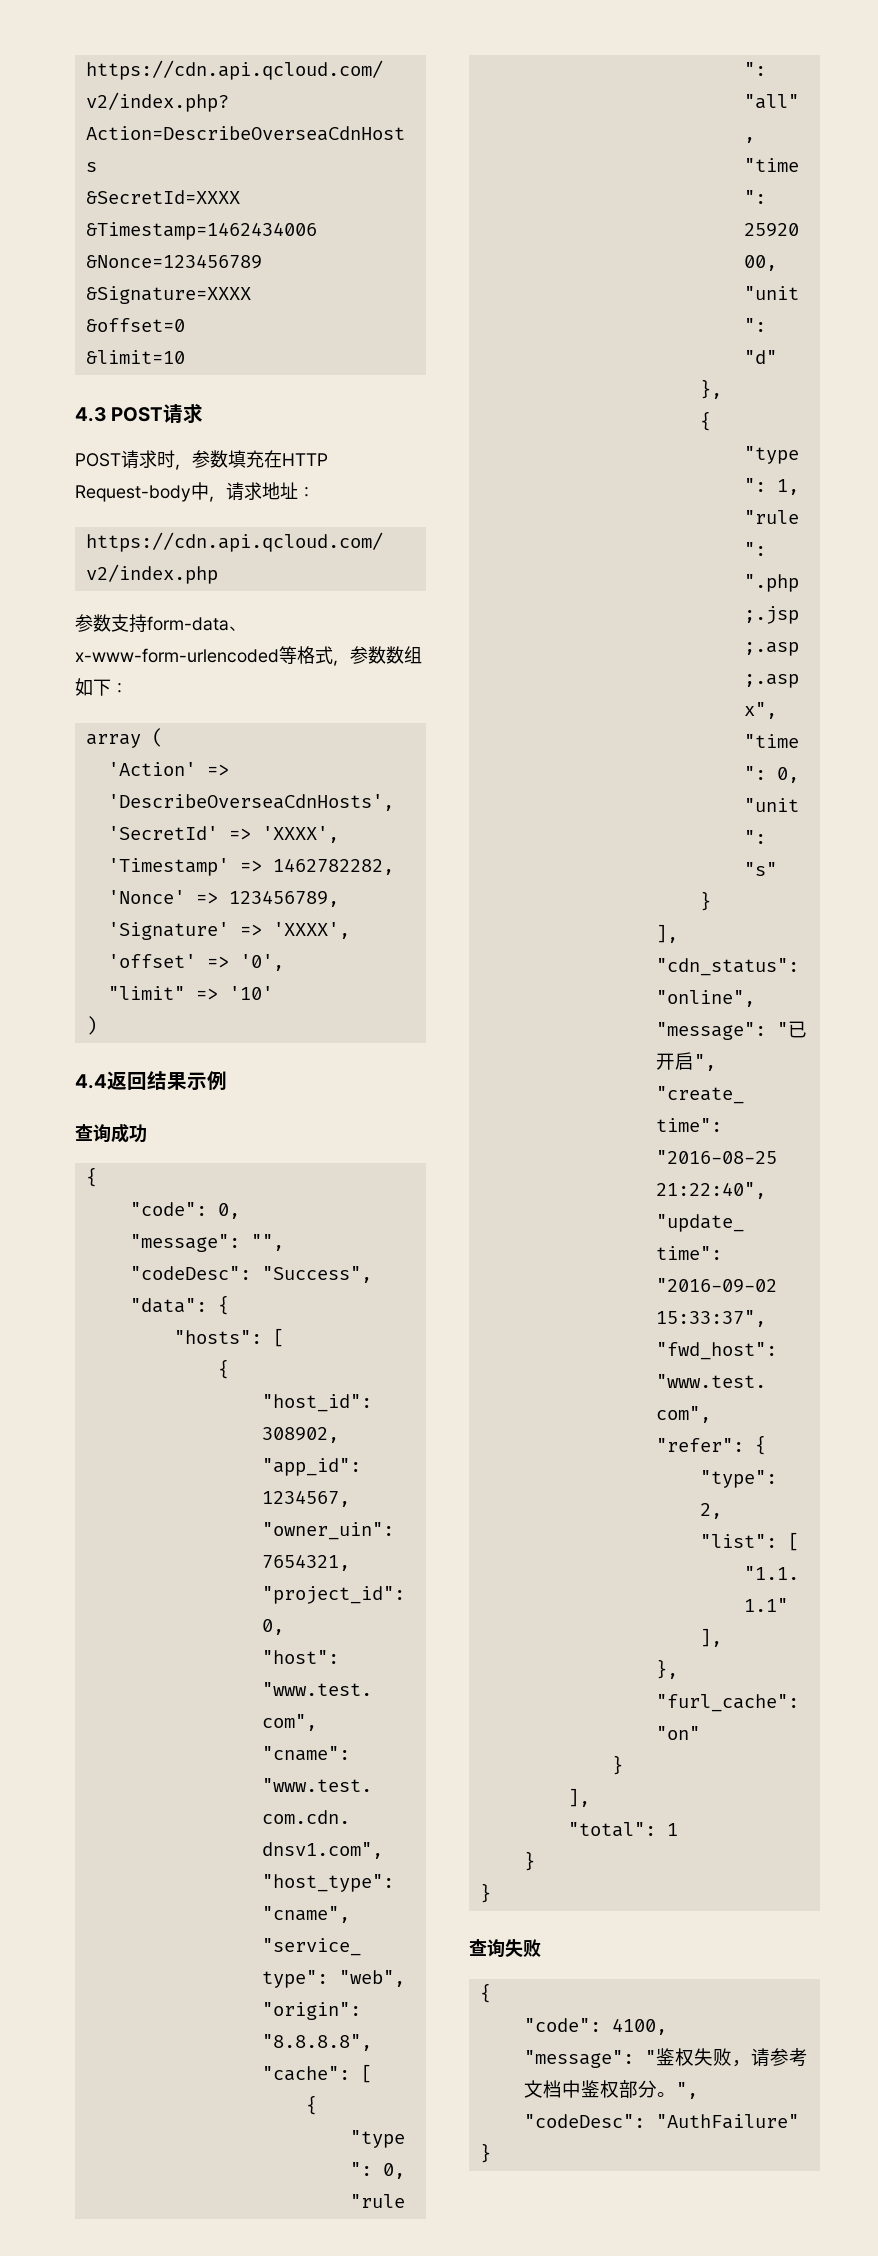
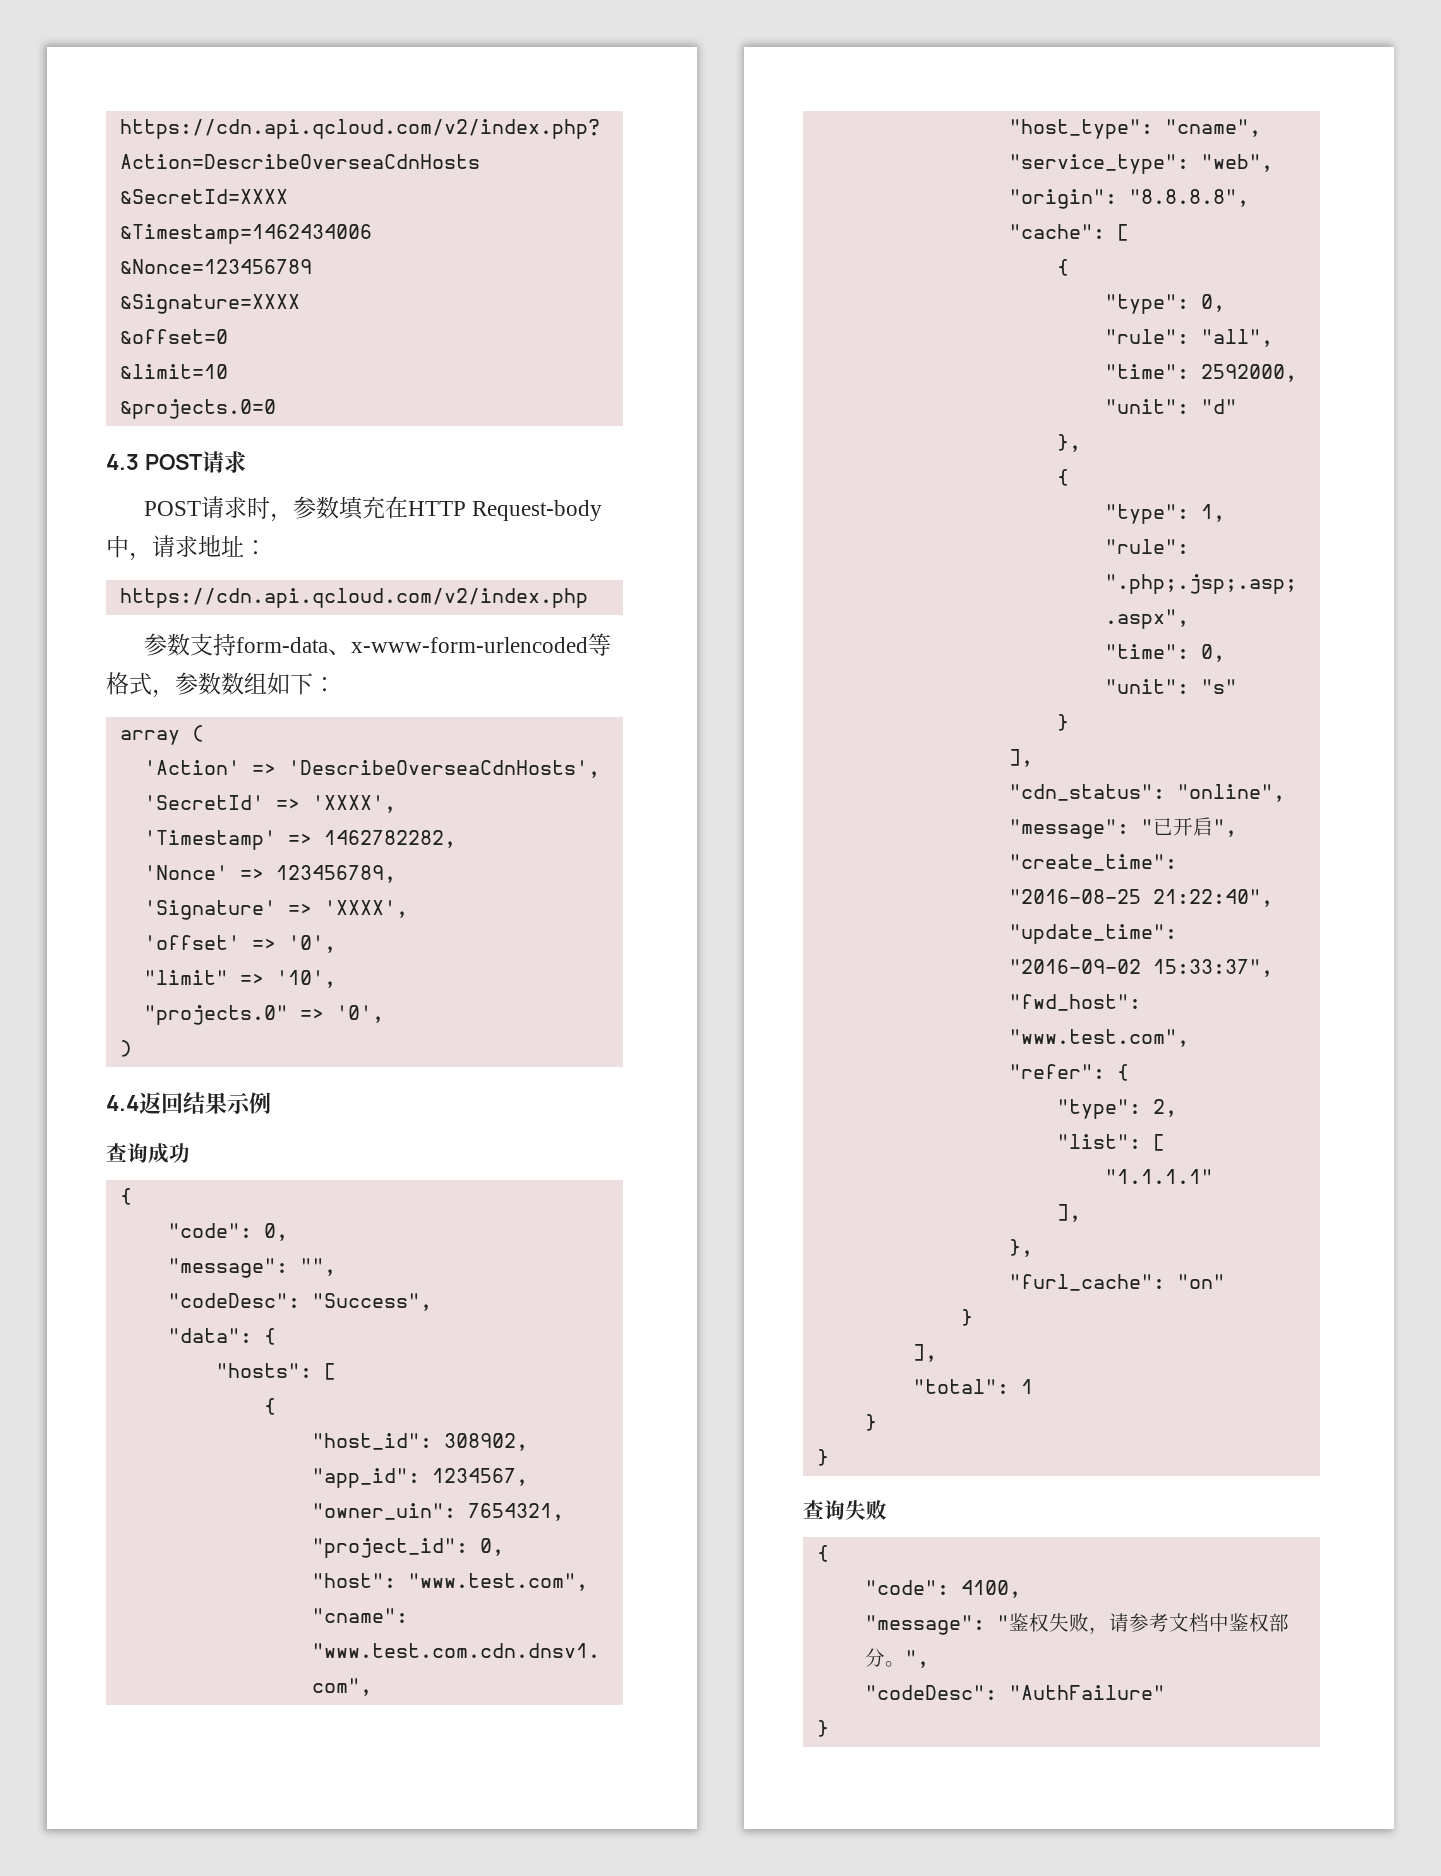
(185, 357) none -> [119,399,276,419] // &projects.0=0
[228,986,273,1000] '10' -> [275,970,336,988] [143,1005,384,1025] '10', // "projects.0" => '0',

